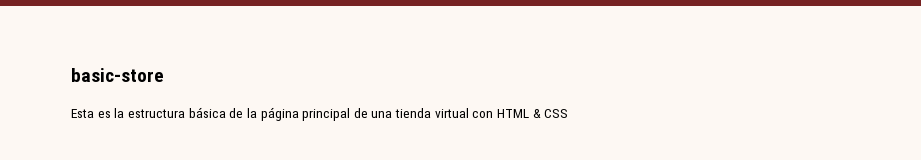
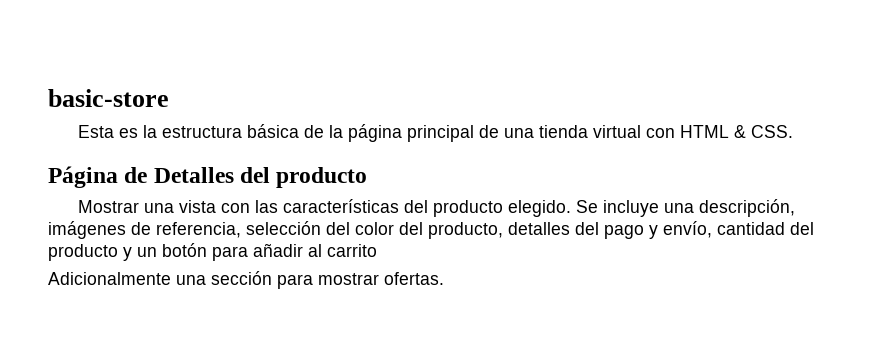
[544,109,569,118] CSS -> [751,125,794,138] [48,166,368,188] [78,199,796,217] [48,221,814,239] [48,243,377,261] [48,271,444,289] CSS. // Página de Detalles del producto // Mostrar una vista con las características del producto elegido. Se incluye una descripción, imágenes de referencia, selección del color del producto, detalles del pago y envío, cantidad del producto y un botón para añadir al carrito // Adicionalmente una sección para mostrar ofertas.

